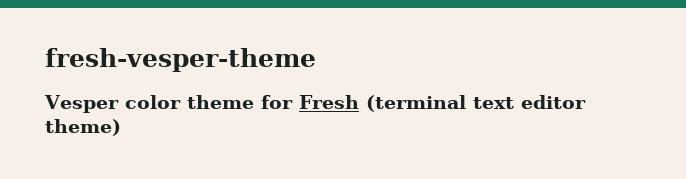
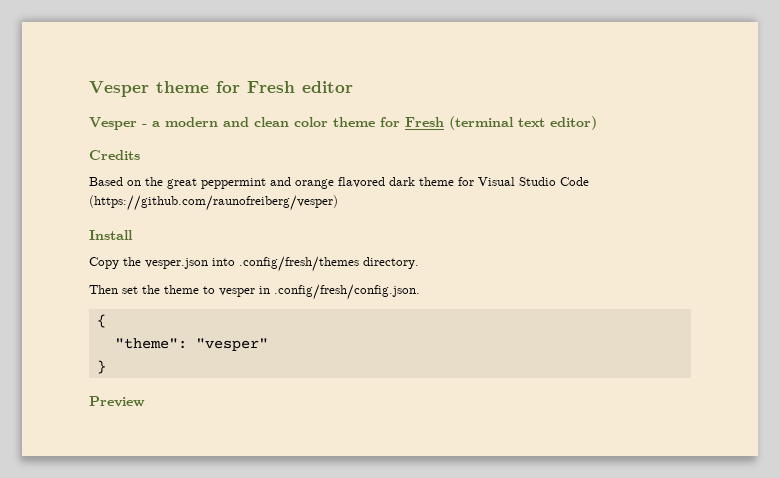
[45,48,316,72] [44,95,119,113] fresh-vesper-theme // Vesper -> [89,81,353,97] [89,117,289,130] Vesper theme for Fresh editor // Vesper - a modern and clean
[520,95,586,109] [45,119,121,136] editor theme) -> [550,116,597,130] [89,150,140,160] [89,177,589,189] [89,195,338,211] [89,230,133,240] [89,256,419,272] [89,284,420,300] [96,314,106,328] [114,338,268,351] [96,360,106,374] [89,396,145,407] editor) // Credits // Based on the great peppermint and orange flavored dark theme for Visual Studio Code (https://github.com/raunofreiberg/vesper) // Install // Copy the vesper.json into .config/fresh/themes directory. // Then set the theme to vesper in .config/fresh/config.json. // { // "theme": "vesper" // } // Preview

